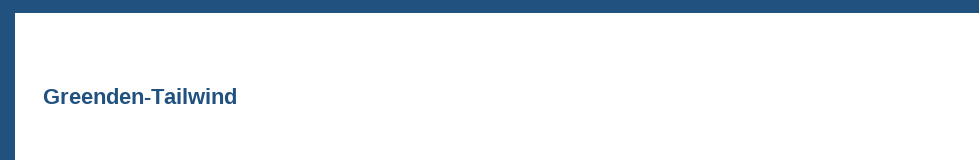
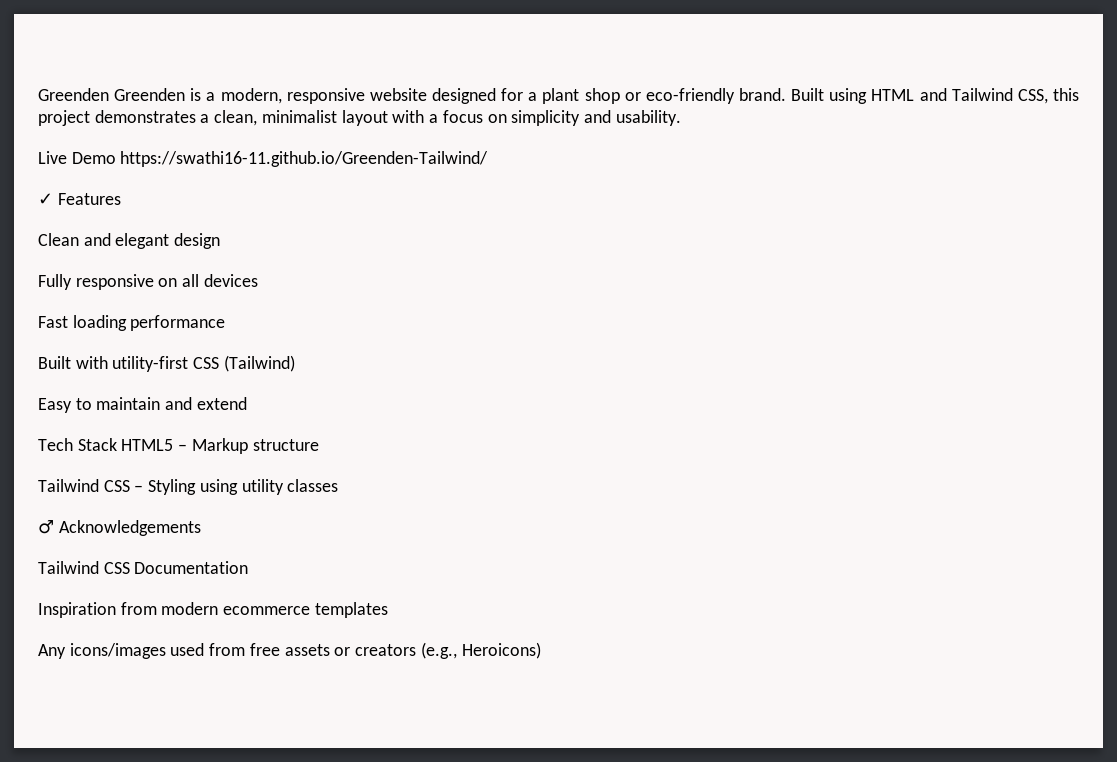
[43,88,237,104] Greenden-Tailwind -> [38,88,1079,104] [38,110,681,126] [38,151,489,167] [38,193,121,205] [38,233,221,249] [38,274,258,290] [38,315,226,331] [38,355,295,372] [38,397,247,413] [38,438,319,454] [38,479,339,495] [38,520,201,536] [38,561,249,574] [38,602,388,618] [38,642,541,659] Greenden Greenden is a modern, responsive website designed for a plant shop or eco-friendly brand. Built using HTML and Tailwind CSS, this project demonstrates a clean, minimalist layout with a focus on simplicity and usability. // Live Demo https://swathi16-11.github.io/Greenden-Tailwind/ // ✓ Features // Clean and elegant design // Fully responsive on all devices // Fast loading performance // Built with utility-first CSS (Tailwind) // Easy to maintain and extend // Tech Stack HTML5 – Markup structure // Tailwind CSS – Styling using utility classes // ♂ Acknowledgements // Tailwind CSS Documentation // Inspiration from modern ecommerce templates // Any icons/images used from free assets or creators (e.g., Heroicons)

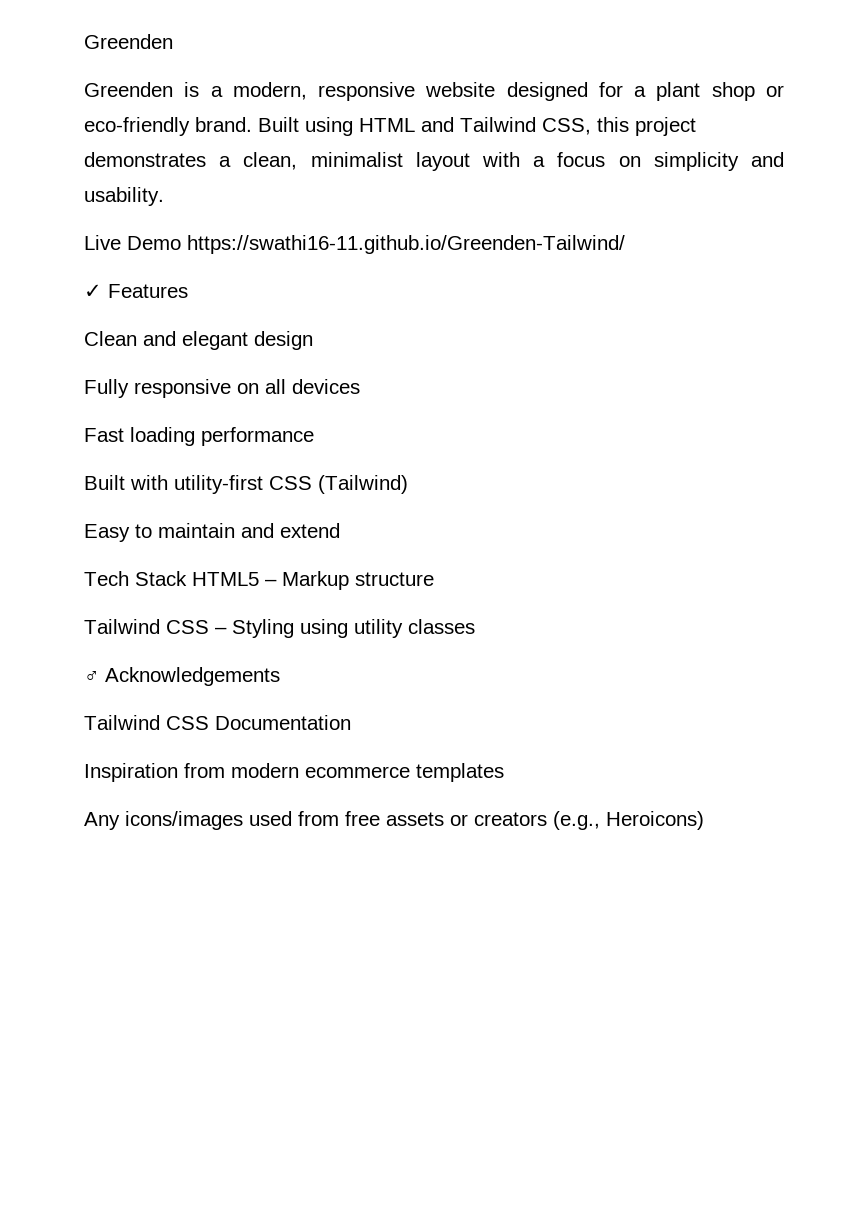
[38,88,109,101] Greenden -> [84,34,173,49] Greenden //

